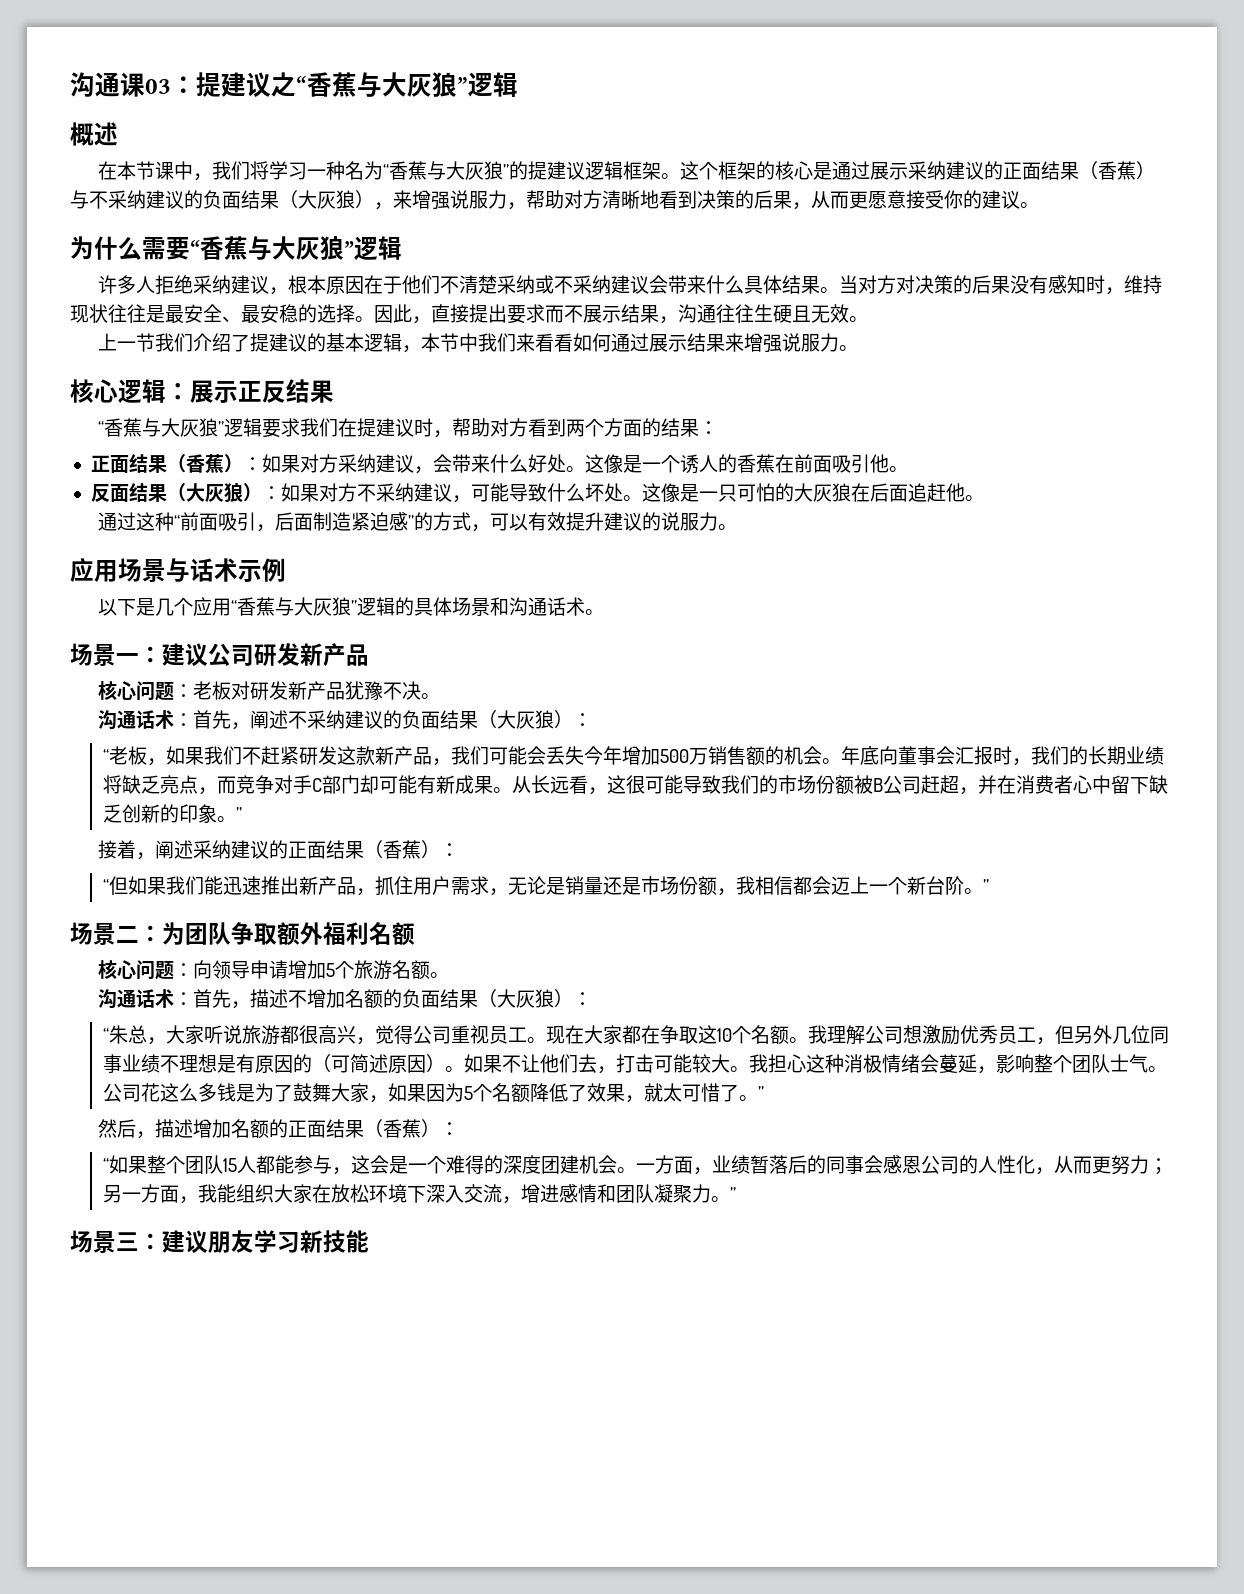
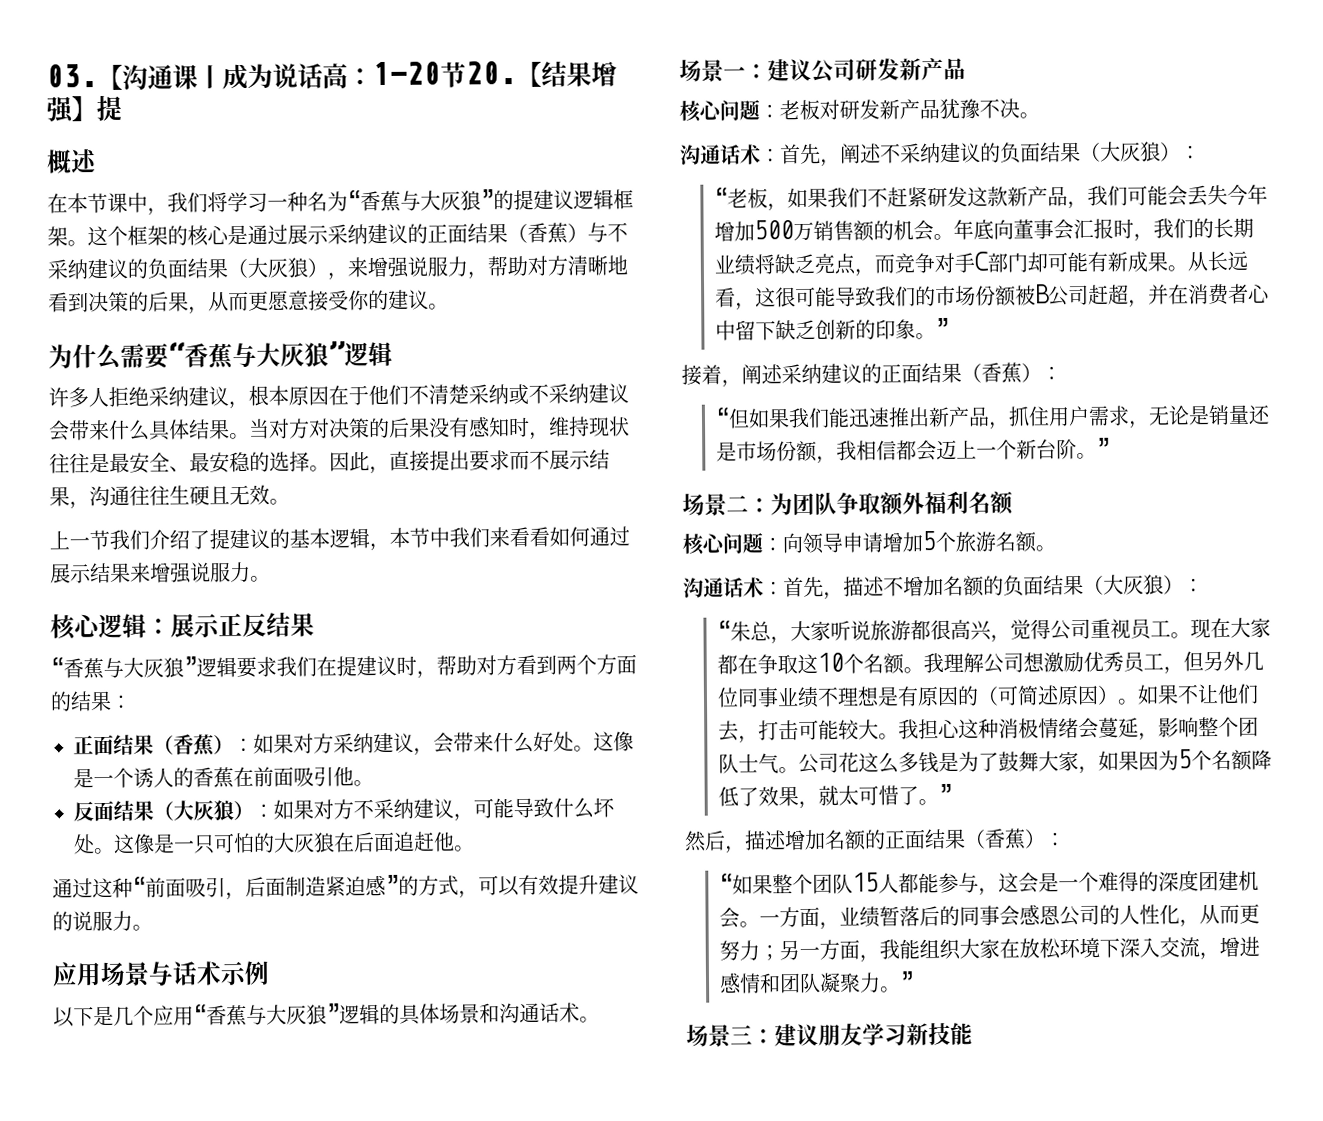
[70,72,518,98] 沟通课03：提建议之“香蕉与大灰狼”逻辑 -> [46,61,617,91] [46,95,122,124] 03.【沟通课丨成为说话高：1-20节20.【结果增强】提

